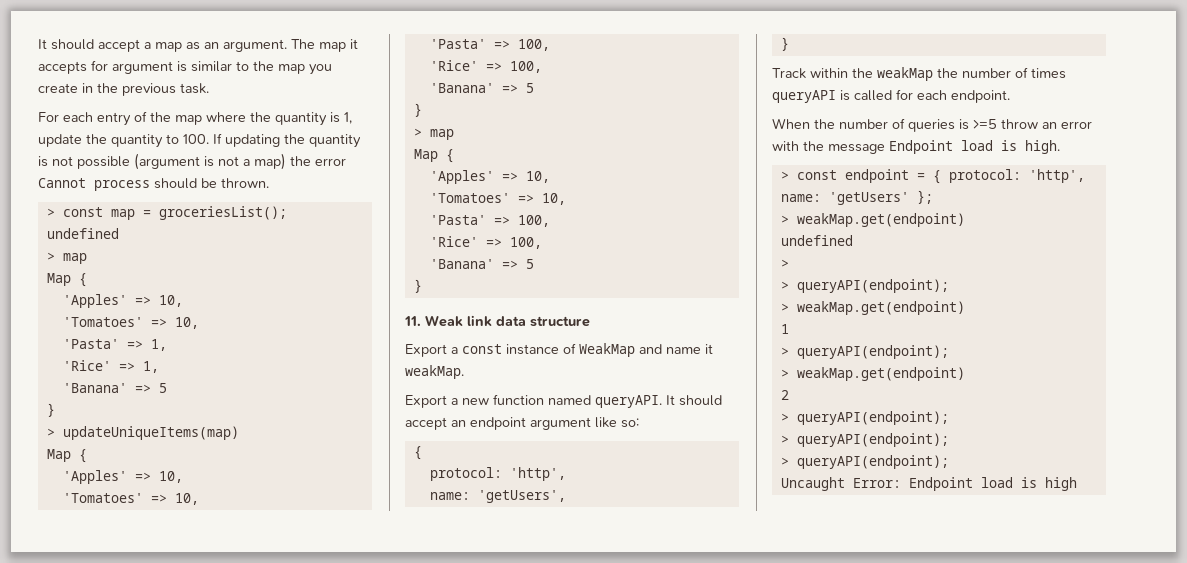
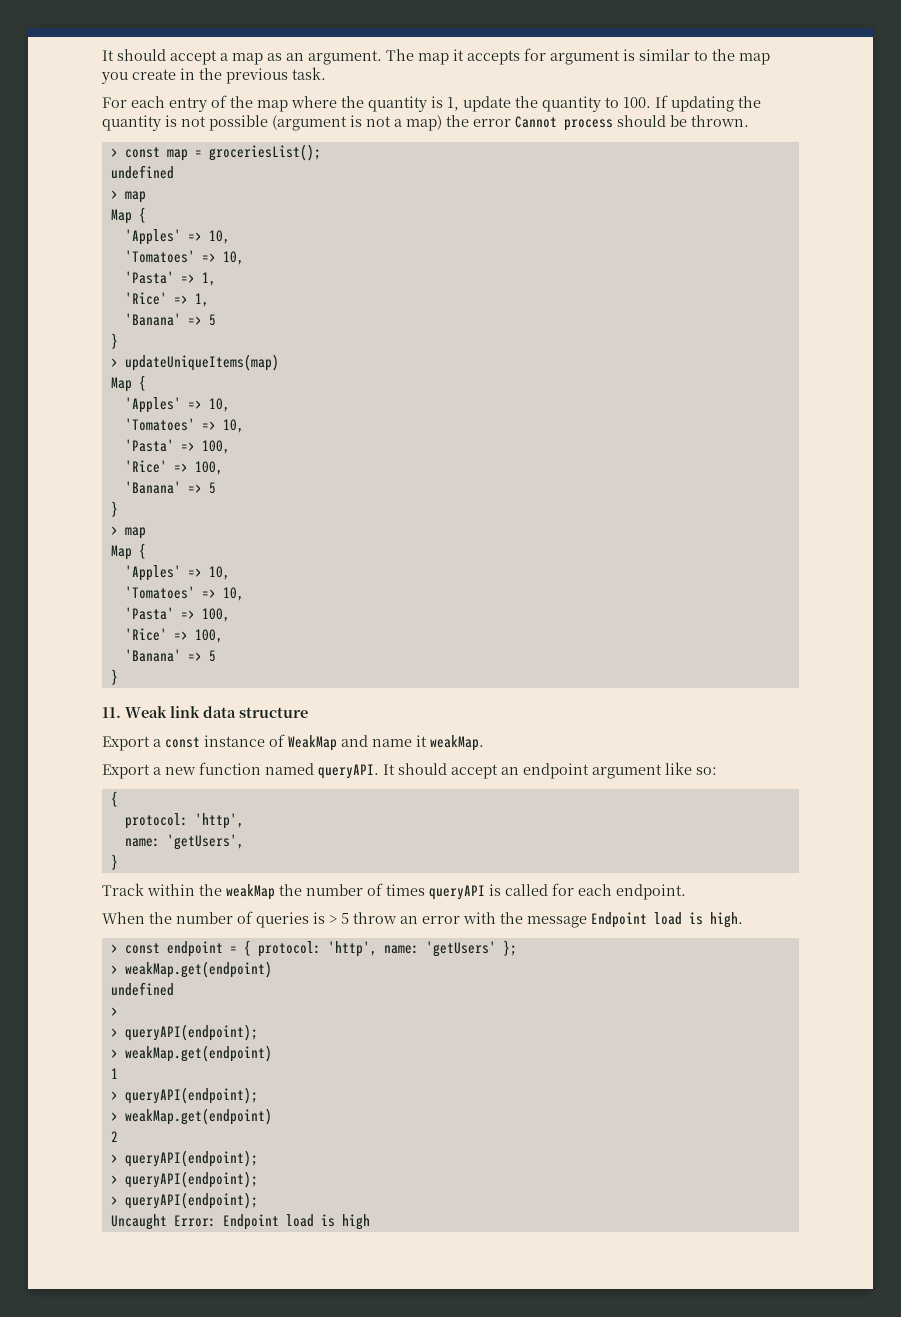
[973,119,997,129] >=5 -> [329,913,349,924] > 5

